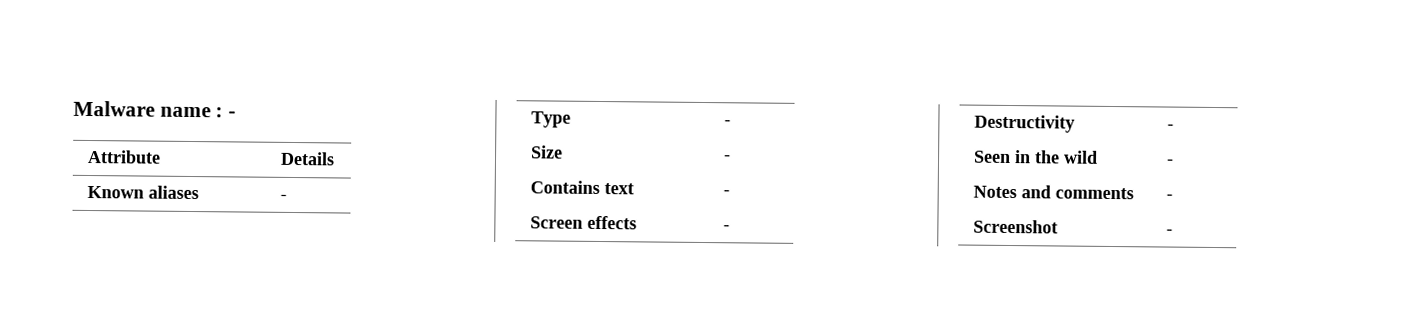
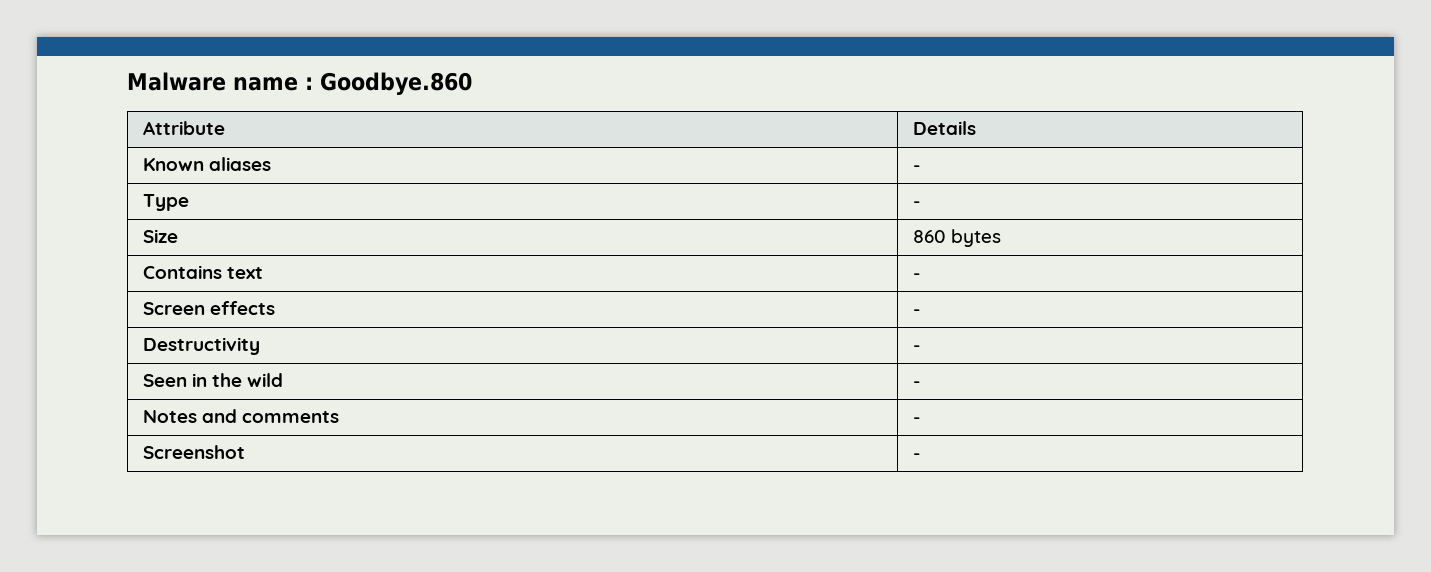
[228,111,237,118] - -> [320,72,472,95] Goodbye.860
[724,155,732,161] - -> [912,229,1001,247] 860 bytes

